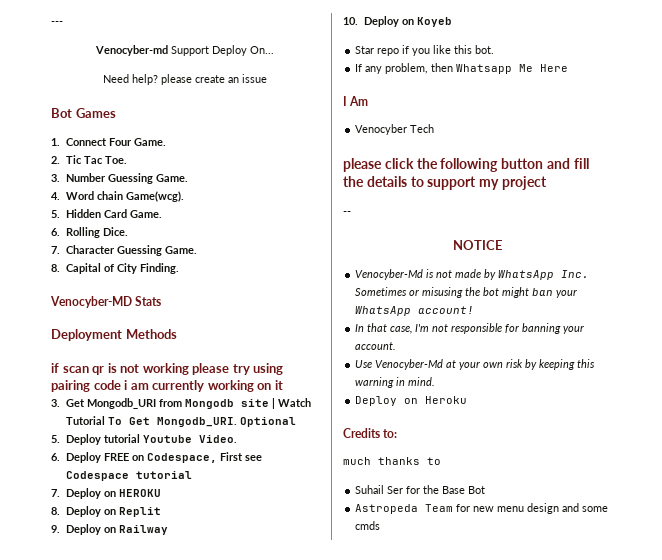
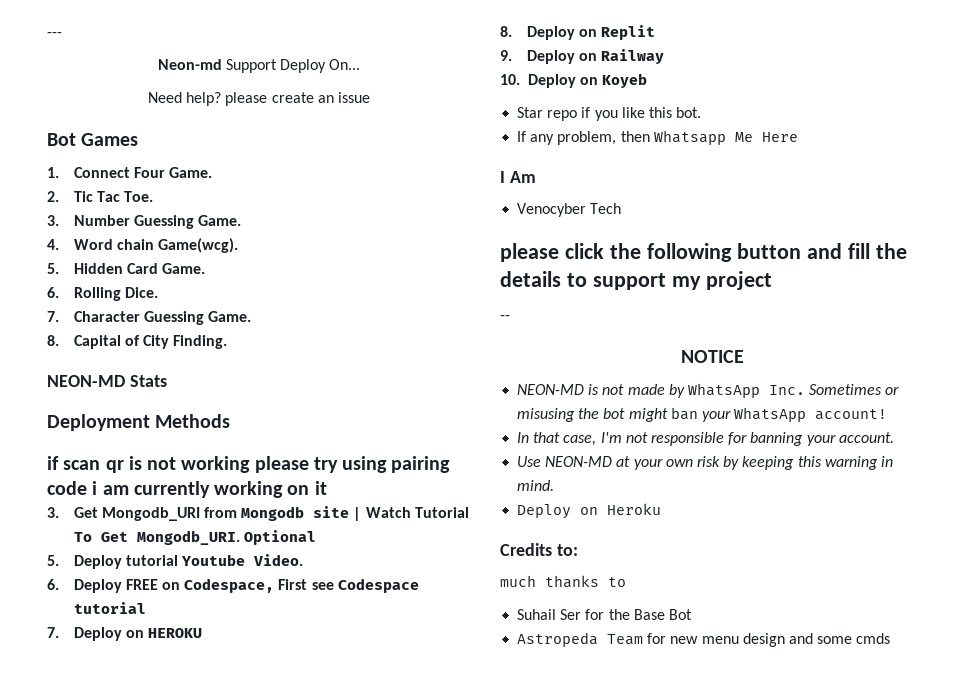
[95,45,168,56] Venocyber-md -> [157,59,222,70] Neon-md
[50,296,132,308] Venocyber-MD -> [47,375,125,387] NEON-MD
[355,269,424,280] Venocyber-Md -> [517,384,585,395] NEON-MD
[375,359,444,370] Venocyber-Md -> [545,456,613,467] NEON-MD

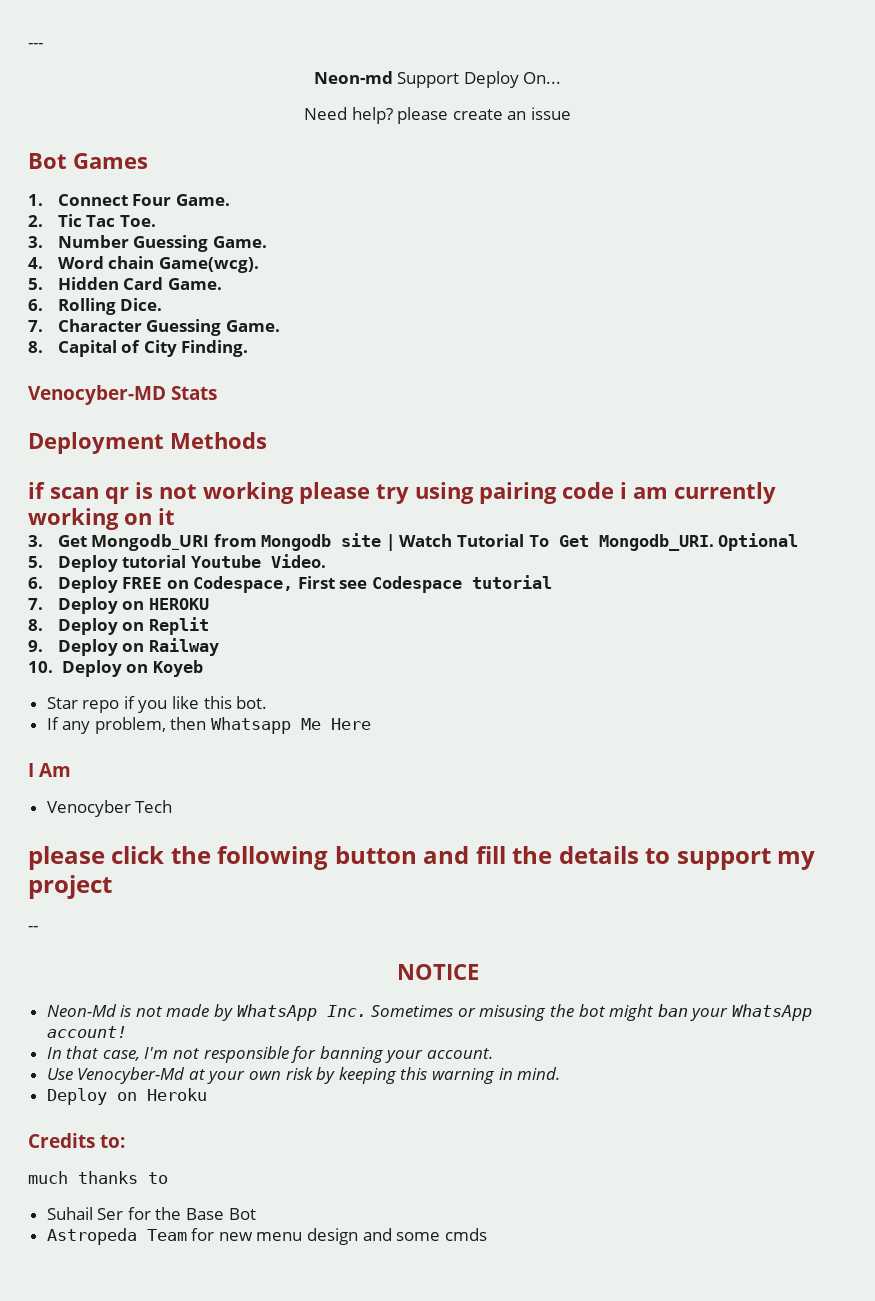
[47,375,125,387] NEON-MD -> [28,385,166,405] Venocyber-MD
[517,384,585,395] NEON-MD -> [46,1004,117,1017] Neon-Md
[545,456,613,467] NEON-MD -> [77,1067,186,1084] Venocyber-Md

